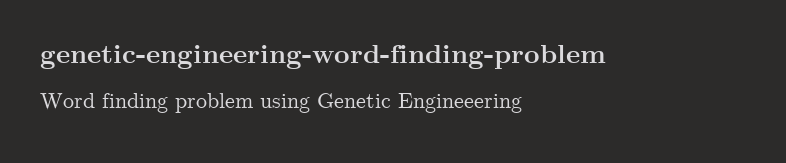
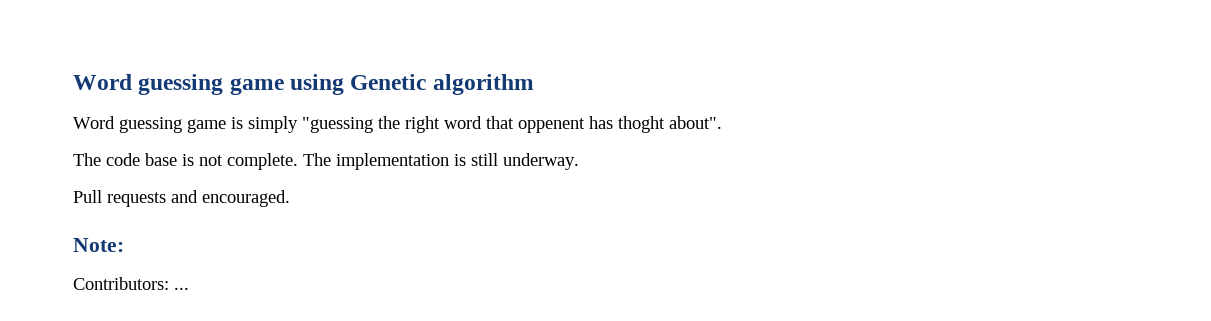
[40,45,606,69] [40,93,522,113] genetic-engineering-word-finding-problem // Word finding problem using Genetic Engineeering -> [73,74,534,95] [73,116,722,133] [73,153,579,170] [73,190,290,207] [73,238,124,252] [73,277,189,290] Word guessing game using Genetic algorithm // Word guessing game is simply "guessing the right word that oppenent has thoght about". // The code base is not complete. The implementation is still underway. // Pull requests and encouraged. // Note: // Contributors: ...

